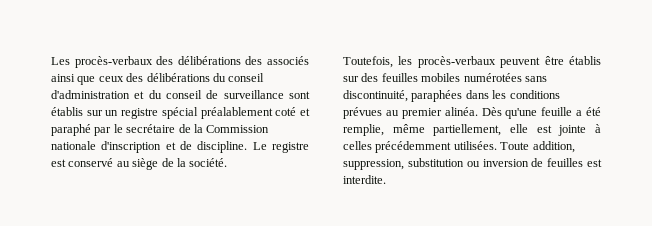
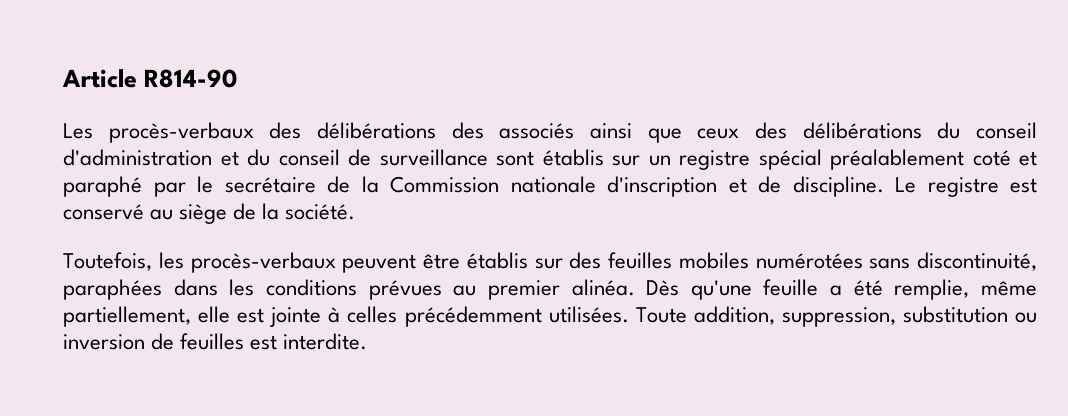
(51, 61) none -> [62,69,238,88] Article R814-90 //

